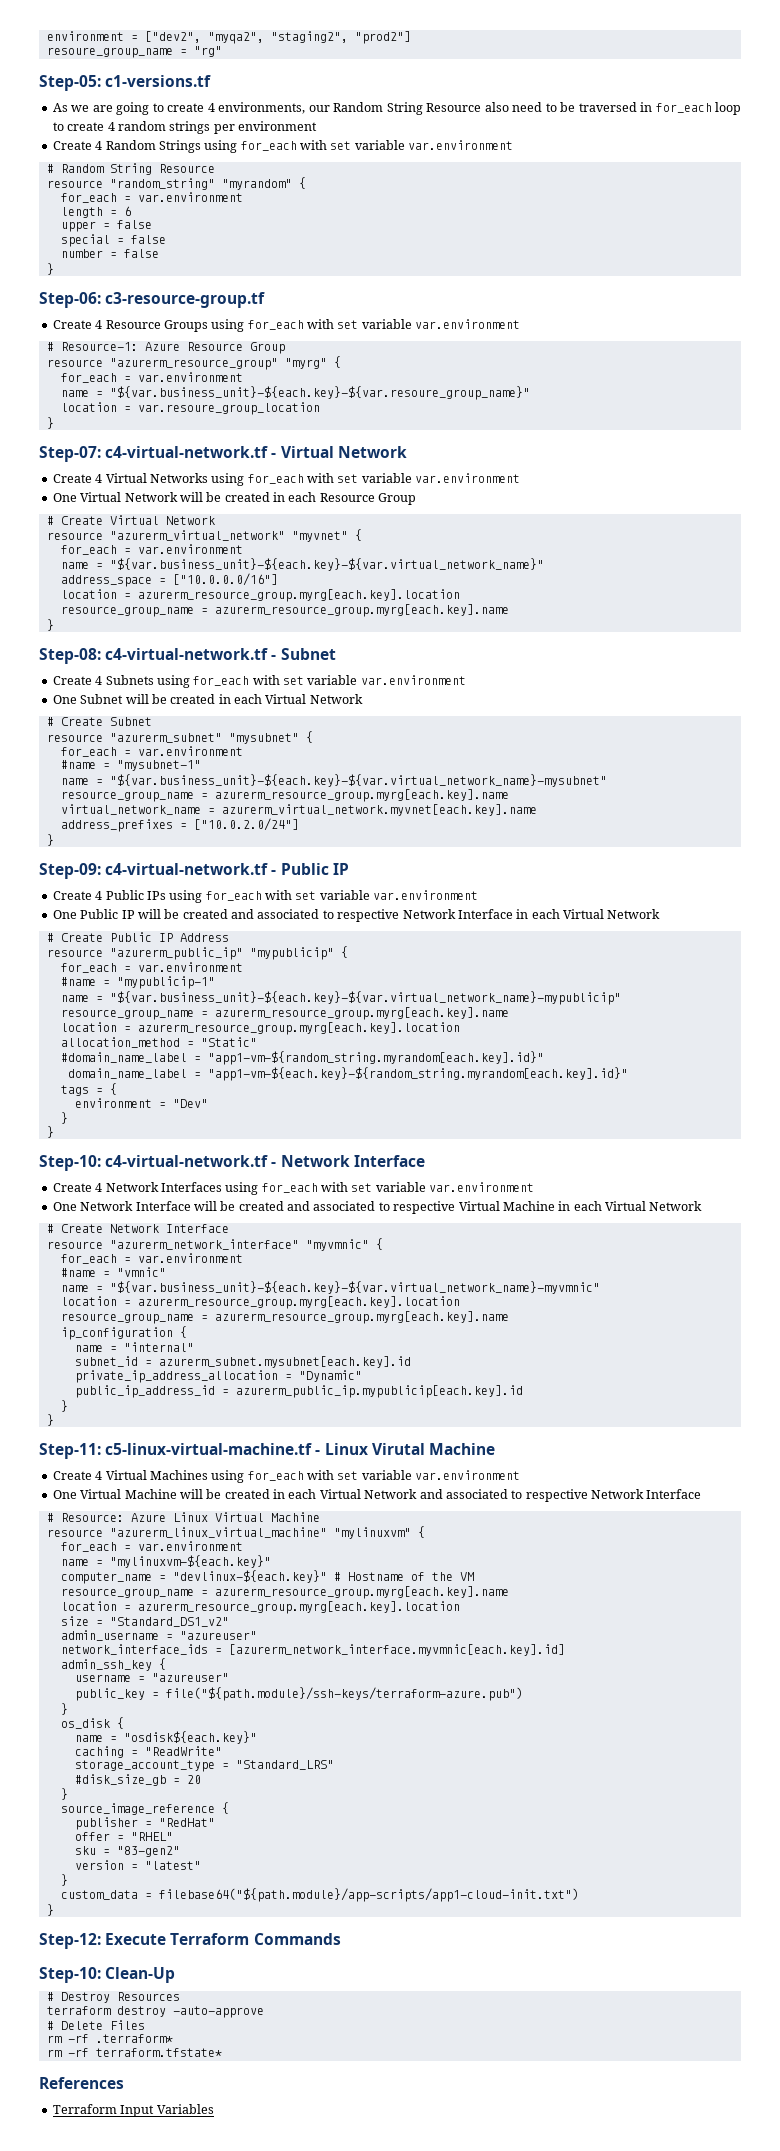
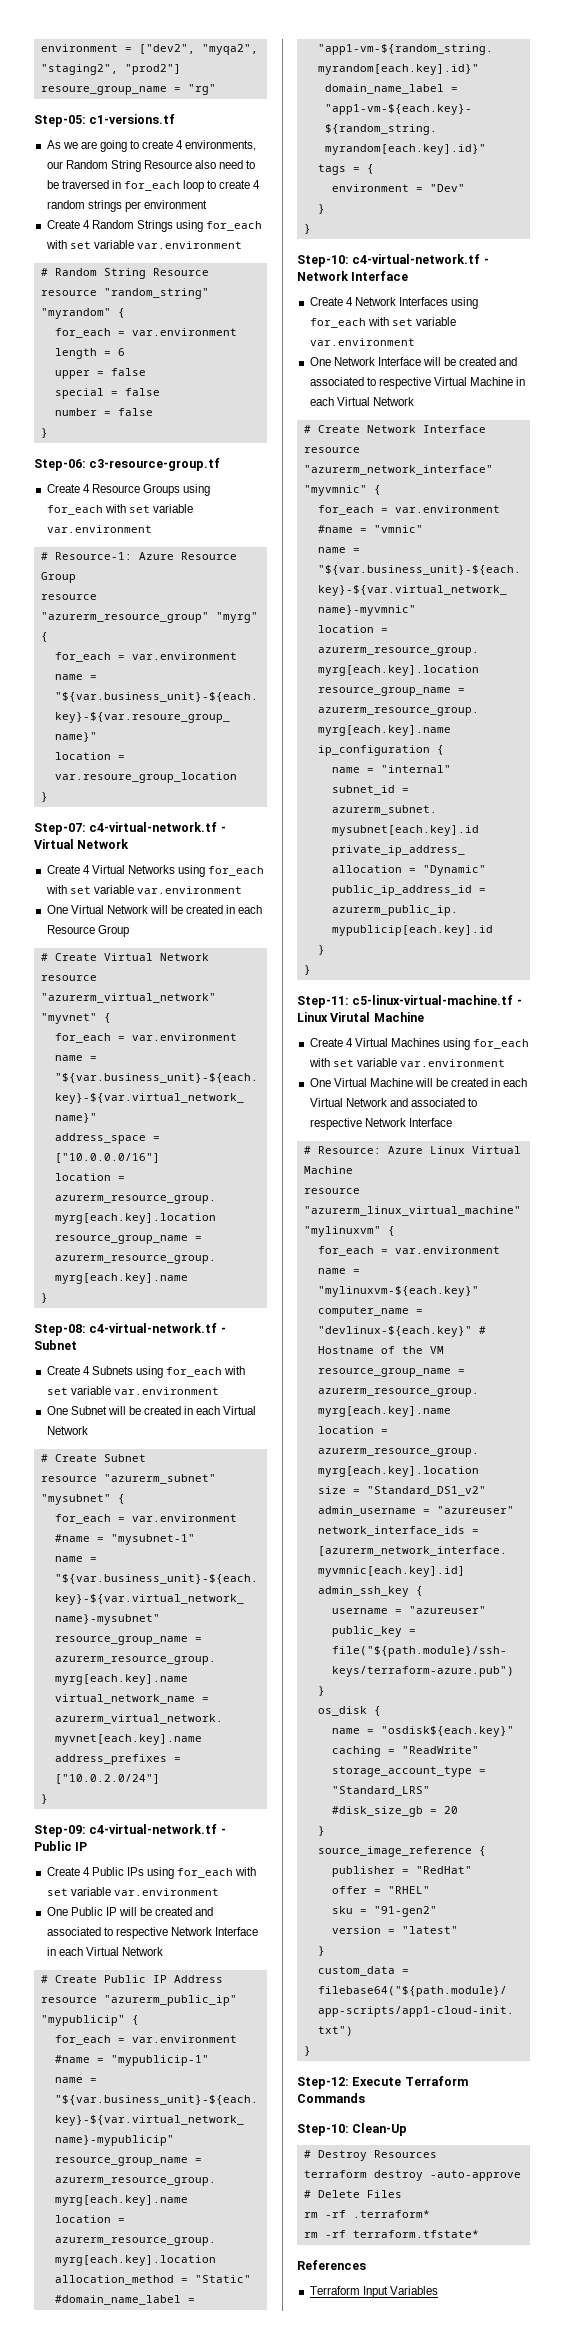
[116,1846,180,1857] "83-gen2" -> [373,1906,437,1917] "91-gen2"

